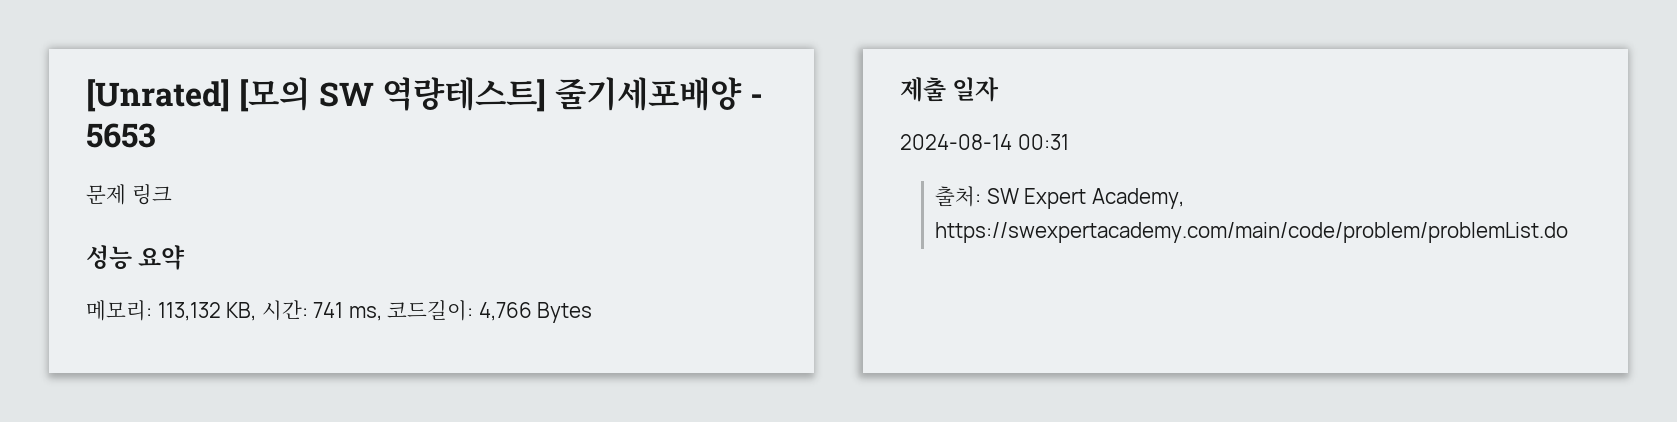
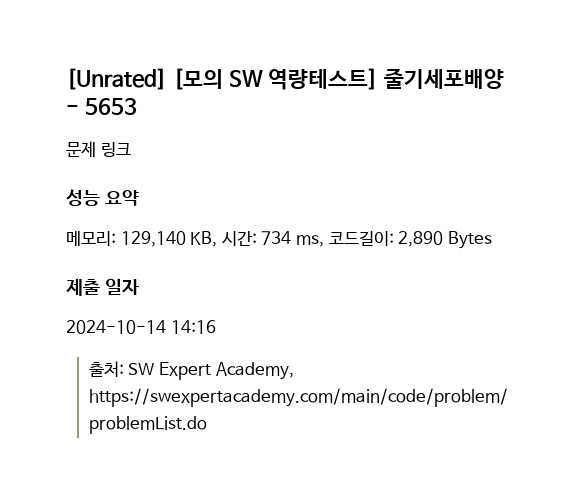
[157,302,221,321] 113,132 -> [120,231,186,247] 129,140
[313,302,344,318] 741 -> [261,231,292,245] 734
[478,302,532,321] 4,766 -> [398,231,444,247] 2,890
[900,134,1069,150] 2024-08-14 00:31 -> [66,320,216,334] 2024-10-14 14:16

